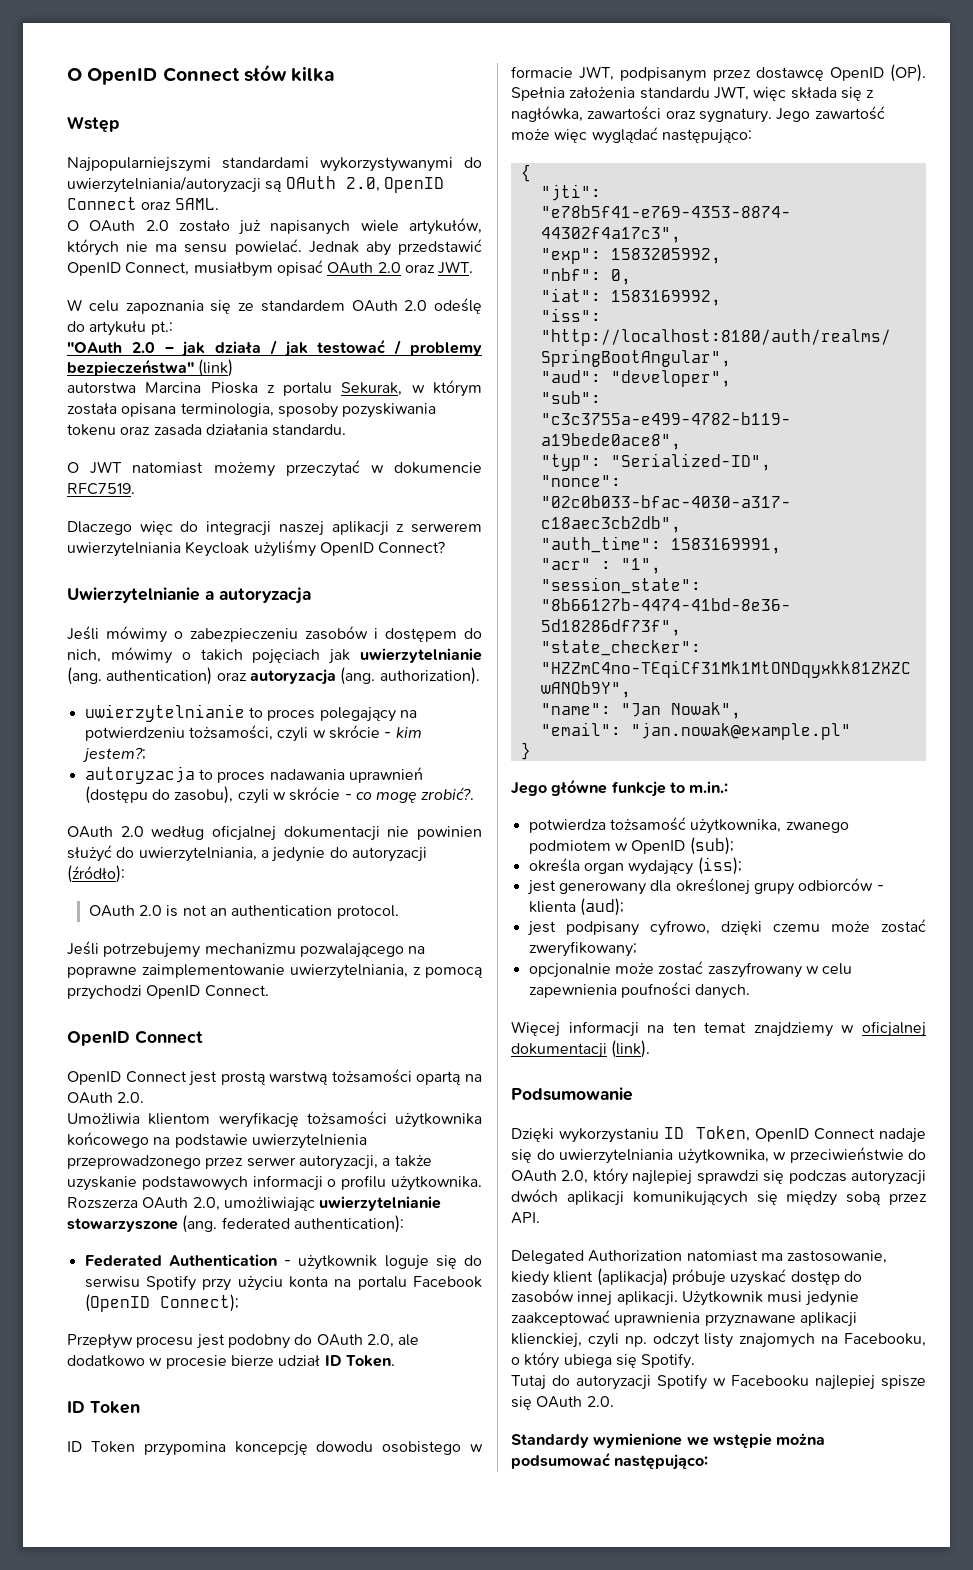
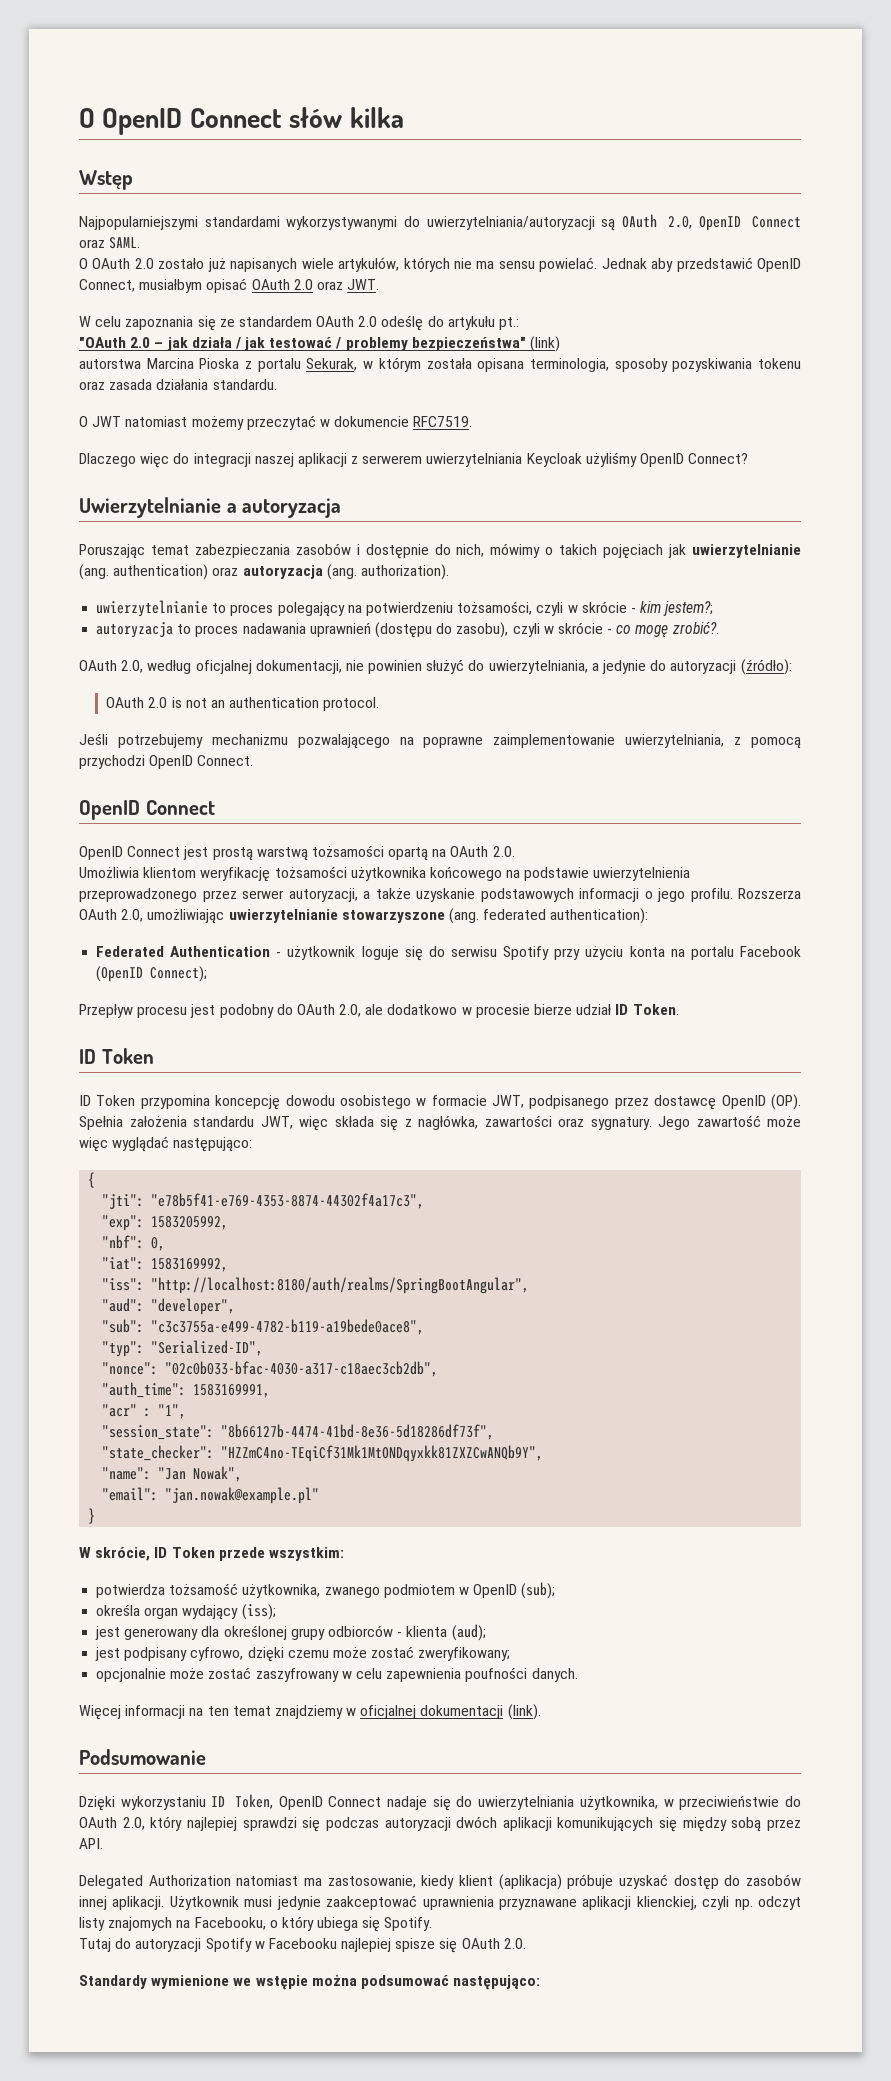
[67,626,298,643] Jeśli mówimy o zabezpieczeniu -> [79,544,290,559] Poruszając temat zabezpieczania
[385,628,457,642] dostępem -> [365,544,429,559] dostępnie
[120,826,144,837] 2.0 -> [121,660,144,673] 2.0,
[283,826,380,841] dokumentacji -> [255,660,342,674] dokumentacji,
[341,1175,483,1191] profilu użytkownika. -> [657,888,733,902] jego profilu.
[620,67,707,82] podpisanym -> [529,1095,610,1109] podpisanego
[511,779,729,797] Jego główne funkcje to m.in.: -> [79,1547,344,1561] W skrócie, ID Token przede wszystkim:

